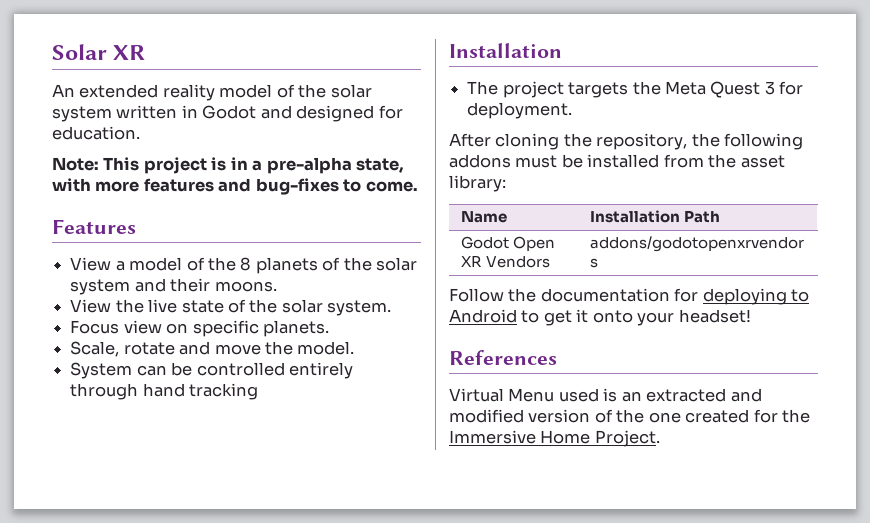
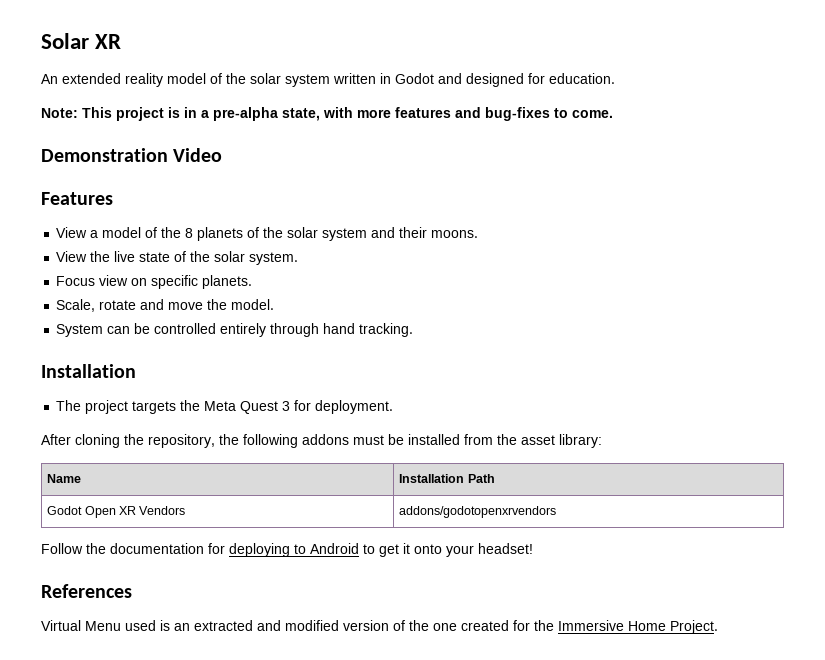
(418, 186) none -> [41,148,223,162] // Demonstration Video
[189,383,259,400] tracking -> [359,323,414,337] tracking.

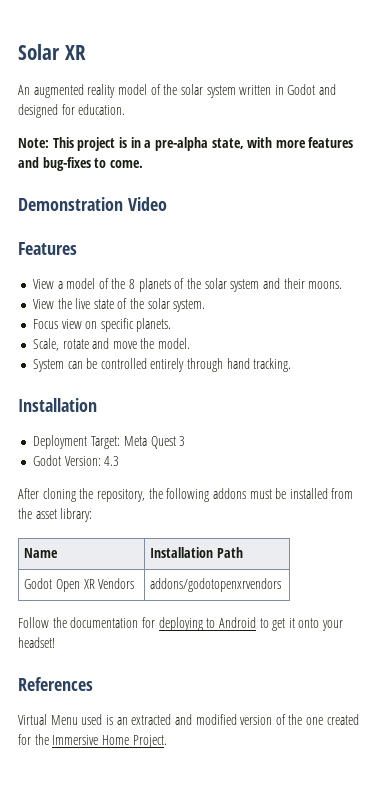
[62,73,121,84] extended -> [33,84,84,98] augmented
[56,400,201,414] The project targets the -> [32,435,121,449] Deployment Target:
[294,400,394,414] for deployment. -> [32,455,120,466] // Godot Version: 4.3

